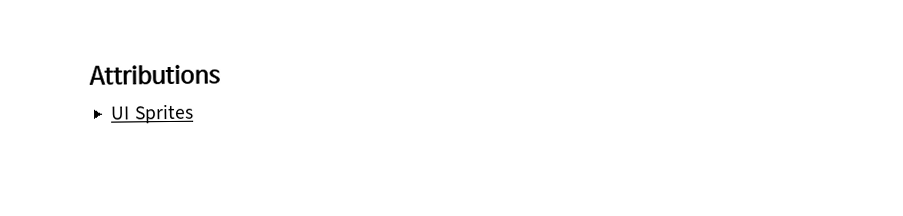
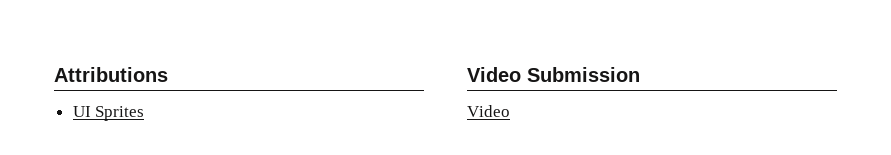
(194, 113) none -> [467,67,640,82] [467,105,510,117] // Video Submission // Video

